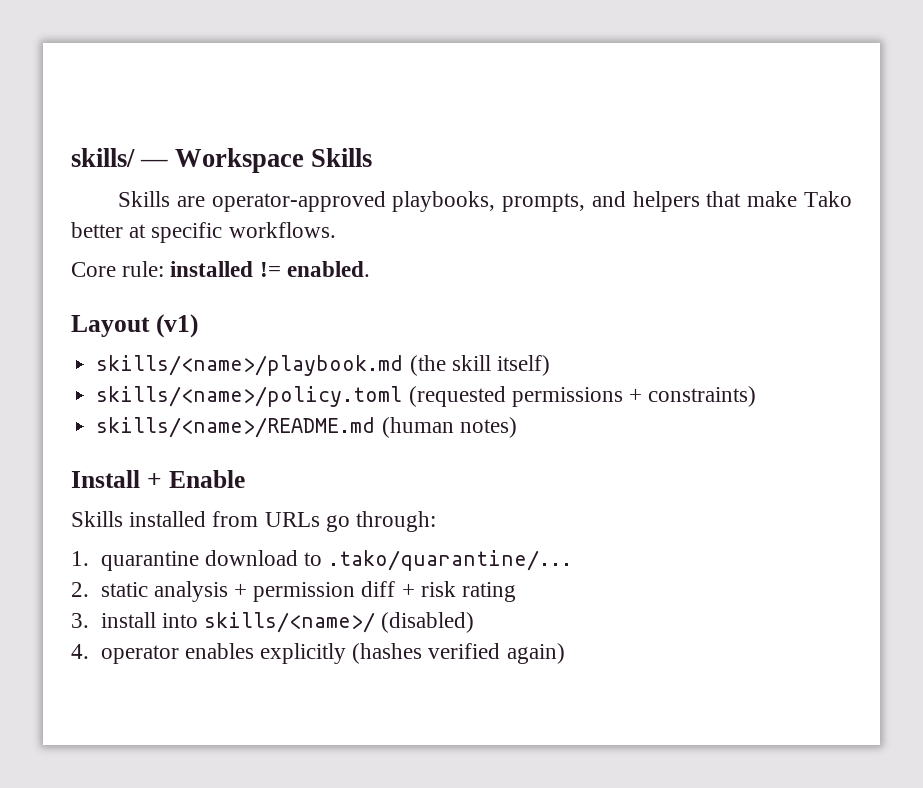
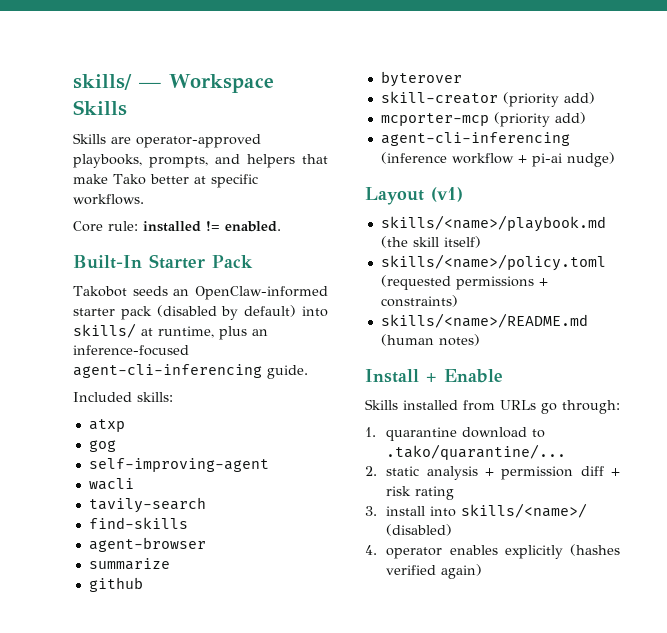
(370, 269) none -> [73,254,253,269] [73,286,328,300] [73,305,328,320] [73,323,268,340] [73,345,189,356] [73,364,308,379] [73,392,173,402] [88,419,125,432] [88,440,116,452] [88,458,269,472] [88,478,134,490] [88,497,206,513] [88,517,188,529] [88,537,206,552] [88,558,170,570] [88,577,143,592] [380,71,462,87] [380,91,595,107] [380,112,586,127] [380,132,570,146] [380,152,615,167] // Built-In Starter Pack // Takobot seeds an OpenClaw-informed starter pack (disabled by default) into skills/ at runtime, plus an inference-focused agent-cli-inferencing guide. // Included skills: // atxp // gog // self-improving-agent // wacli // tavily-search // find-skills // agent-browser // summarize // github // byterover // skill-creator (priority add) // mcporter-mcp (priority add) // agent-cli-inferencing (inference workflow + pi-ai nudge)

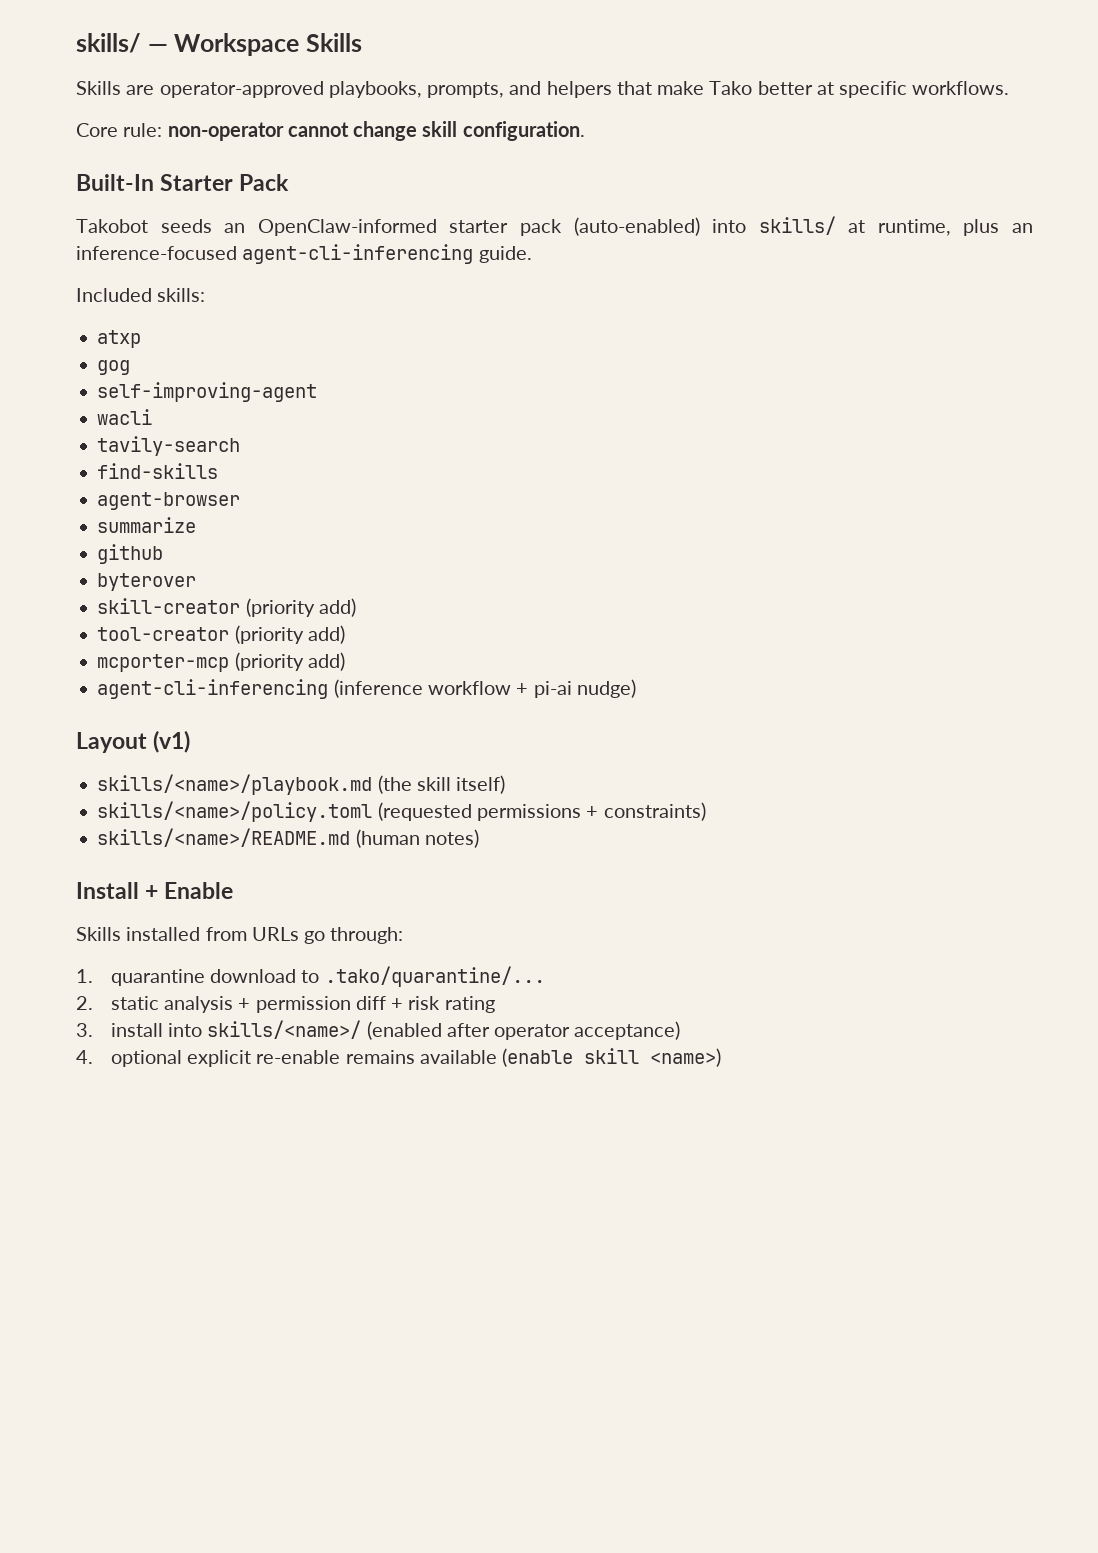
[143,221,281,232] installed != enabled. -> [167,121,585,141] non-operator cannot change skill configuration.
[156,305,297,320] (disabled by default) -> [573,217,700,236] (auto-enabled)
(595, 98) none -> [97,625,345,644] // tool-creator (priority add)
[386,524,453,536] [365,544,620,559] [386,564,483,579] (disabled) // 4. operator enables explicitly (hashes verified again) -> [366,1021,681,1040] [76,1048,722,1067] (enabled after operator acceptance) // 4. optional explicit re-enable remains available (enable skill <name>)

